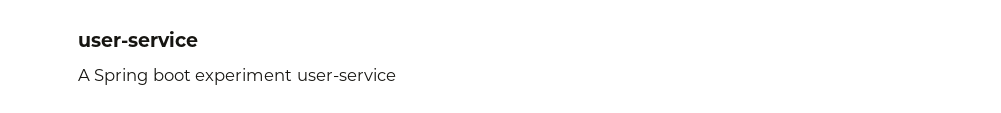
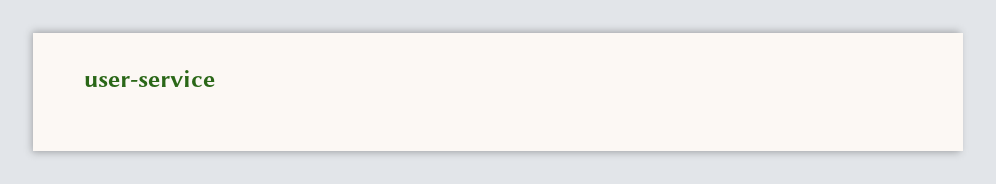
[78,31,198,47] [78,68,396,85] user-service // A Spring boot experiment user-service -> [84,70,215,87] user-service

